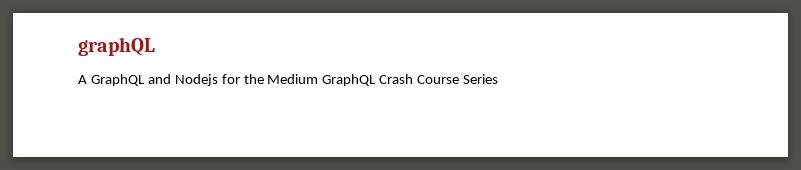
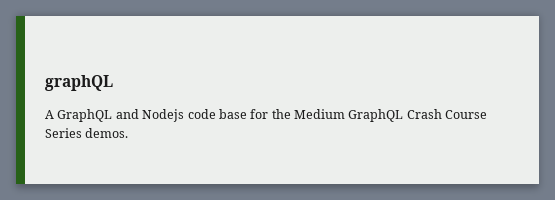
(218, 80) none -> [187,109,247,119] code base
(499, 79) none -> [85,128,129,138] demos.

